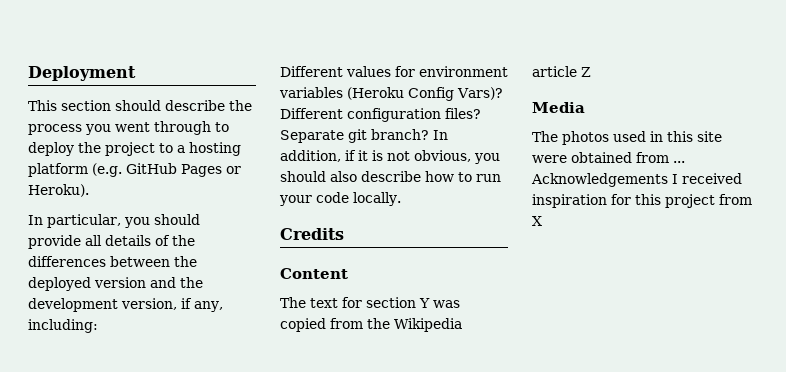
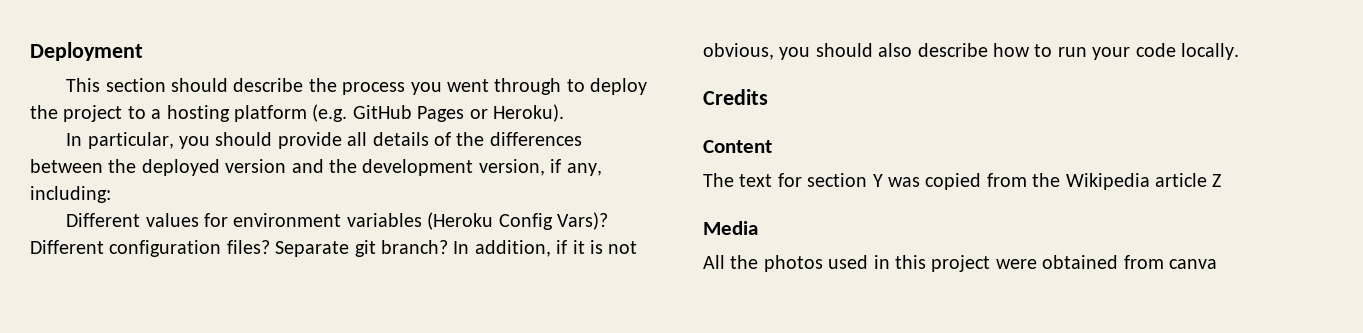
[532,131,558,142] The -> [703,255,759,269] All the
[697,131,722,142] site -> [931,255,991,272] project
[673,161,685,163] [531,173,742,187] [532,194,752,208] [532,216,542,226] ... Acknowledgements I received inspiration for this project from X -> [1169,259,1217,269] canva

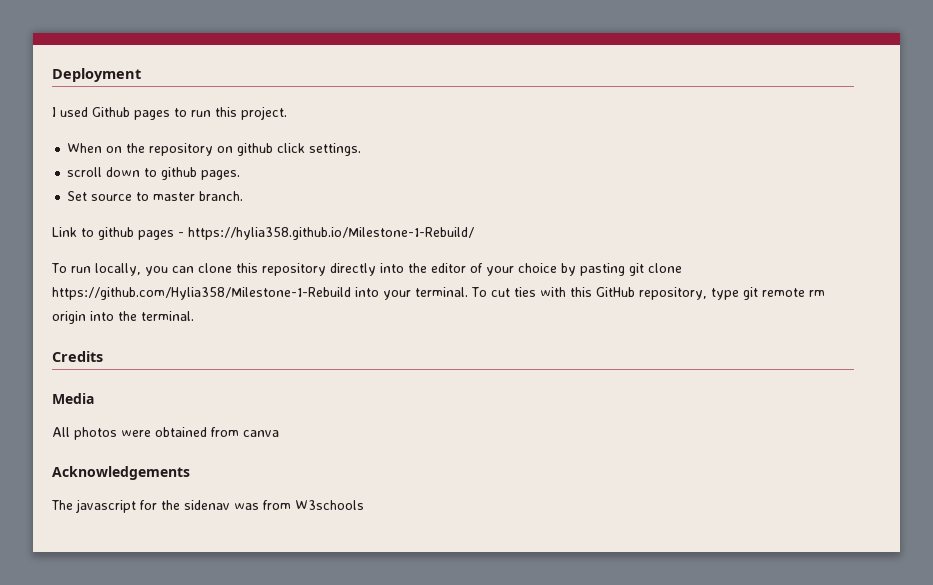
[66,78,648,95] [30,104,564,122] [66,132,582,149] [30,159,602,176] [30,186,111,203] [66,212,608,230] [30,240,638,257] [703,43,1239,60] [703,89,768,105] [703,140,772,153] [703,173,1222,190] [703,221,758,235] [703,255,1217,272] This section should describe the process you went through to deploy the project to a hosting platform (e.g. GitHub Pages or Heroku). // In particular, you should provide all details of the differences between the deployed version and the development version, if any, including: // Different values for environment variables (Heroku Config Vars)? Different configuration files? Separate git branch? In addition, if it is not obvious, you should also describe how to run your code locally. // Credits // Content // The text for section Y was copied from the Wikipedia article Z // Media // All the photos used in this project were obtained from canva -> [52,106,287,120] [67,143,362,156] [67,167,241,180] [67,191,244,201] [52,227,474,240] [51,263,682,276] [52,287,825,300] [52,311,194,324] [52,351,103,362] [52,393,94,404] [52,427,279,440] [52,466,190,480] [51,499,364,513] I used Github pages to run this project. // When on the repository on github click settings. // scroll down to github pages. // Set source to master branch. // Link to github pages - https://hylia358.github.io/Milestone-1-Rebuild/ // To run locally, you can clone this repository directly into the editor of your choice by pasting git clone https://github.com/Hylia358/Milestone-1-Rebuild into your terminal. To cut ties with this GitHub repository, type git remote rm origin into the terminal. // Credits // Media // All photos were obtained from canva // Acknowledgements // The javascript for the sidenav was from W3schools

